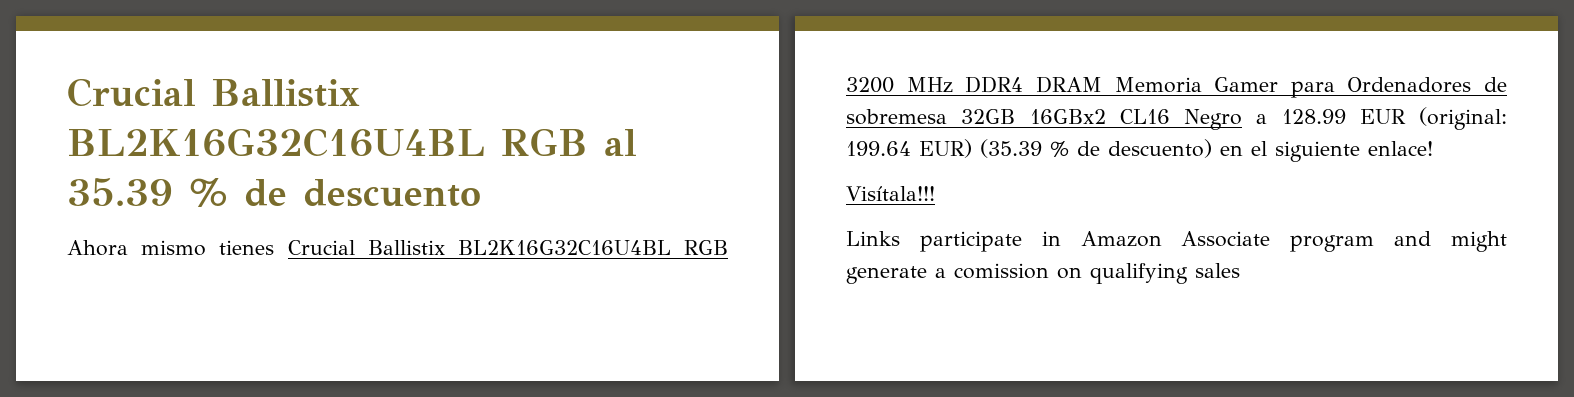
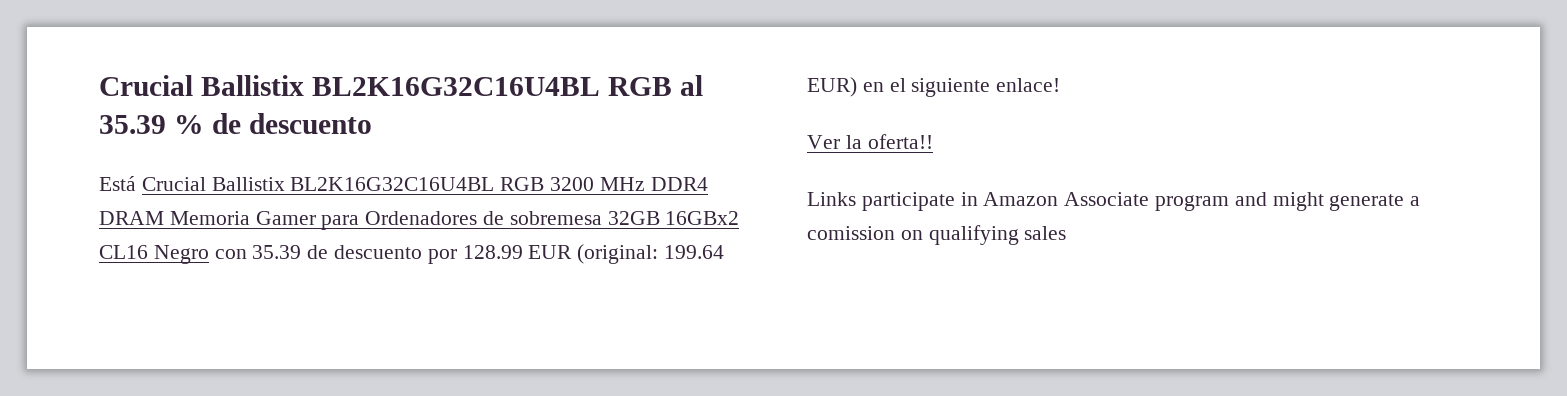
[67,240,275,256] Ahora mismo tienes -> [99,176,136,191] Está
[1256,114,1268,124] a -> [214,245,457,264] con 35.39 de descuento por
[980,139,1212,158] (35.39 % de descuento) -> (857, 87) none
[846,186,935,201] Visítala!!! -> [807,134,933,149] Ver la oferta!!

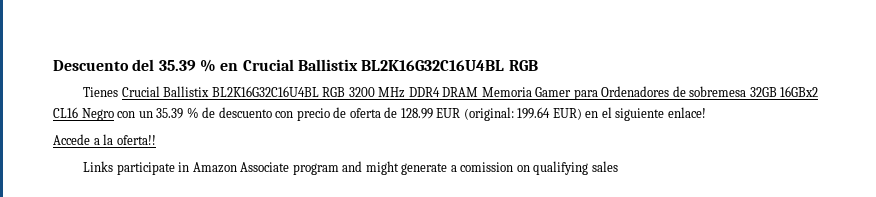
[99,75,703,96] [99,113,372,134] [99,176,136,191] Crucial Ballistix BL2K16G32C16U4BL RGB al 35.39 % de descuento // Está -> [53,59,538,72] [83,87,119,97] Descuento del 35.39 % en Crucial Ballistix BL2K16G32C16U4BL RGB // Tienes
[252,245,457,264] 35.39 de descuento por -> [138,107,398,121] un 35.39 % de descuento con precio de oferta de
[807,135,840,149] Ver -> [53,134,100,145] Accede a

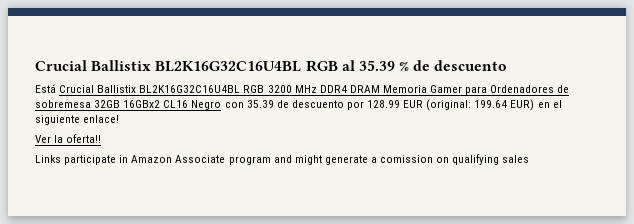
[53,59,538,72] [83,87,119,97] Descuento del 35.39 % en Crucial Ballistix BL2K16G32C16U4BL RGB // Tienes -> [35,60,508,72] [35,84,56,93] Crucial Ballistix BL2K16G32C16U4BL RGB al 35.39 % de descuento // Está
[138,107,398,121] un 35.39 % de descuento con precio de oferta de -> [246,100,364,110] 35.39 de descuento por
[53,134,100,145] Accede a -> [35,135,51,143] Ver

